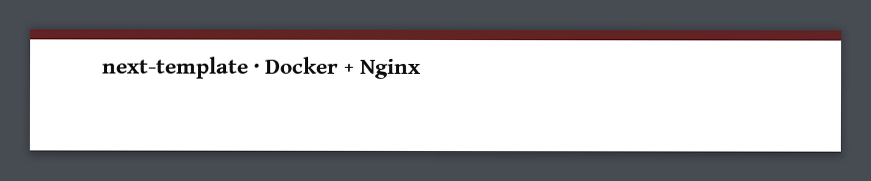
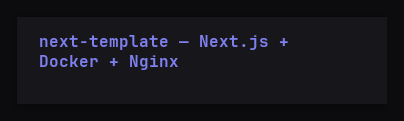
[254,63,261,74] · -> [179,35,289,50] — Next.js +

